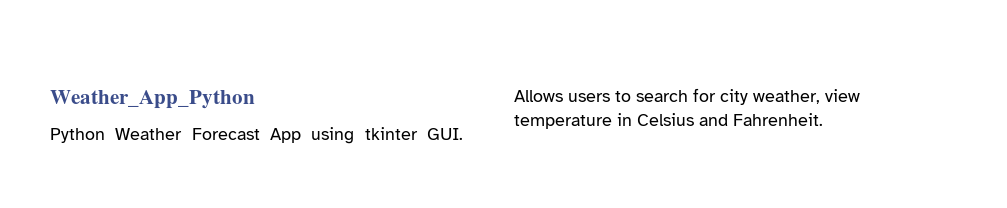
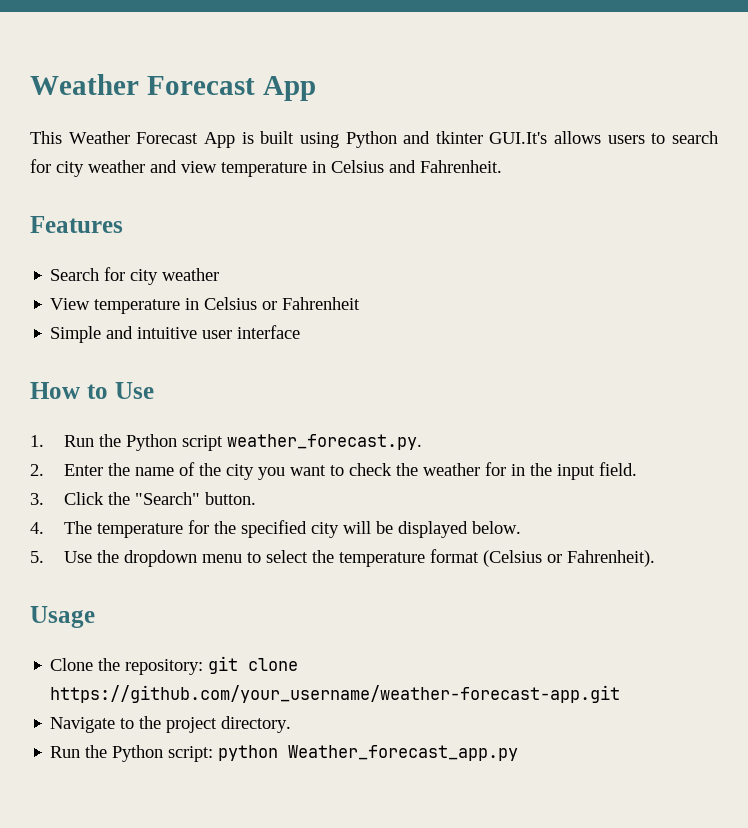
[50,90,255,109] [50,127,463,144] [514,90,563,102] Weather_App_Python // Python Weather Forecast App using tkinter GUI. Allows -> [30,74,316,101] [30,131,602,148] Weather Forecast App // This Weather Forecast App is built using Python and tkinter GUI.It's allows
[753,90,820,104] weather, -> [88,160,177,173] weather and
(823, 119) none -> [30,216,123,233] [50,267,220,285] [50,297,361,314] [50,325,301,343] [30,382,154,399] [30,434,422,451] [30,462,637,480] [30,492,256,505] [30,520,521,538] [30,549,655,567] [30,606,95,628] [50,656,299,675] [50,685,621,703] [50,716,292,733] [50,745,519,762] // Features // Search for city weather // View temperature in Celsius or Fahrenheit // Simple and intuitive user interface // How to Use // 1. Run the Python script weather_forecast.py. // 2. Enter the name of the city you want to check the weather for in the input field. // 3. Click the "Search" button. // 4. The temperature for the specified city will be displayed below. // 5. Use the dropdown menu to select the temperature format (Celsius or Fahrenheit). // Usage // Clone the repository: git clone https://github.com/your_username/weather-forecast-app.git // Navigate to the project directory. // Run the Python script: python Weather_forecast_app.py

